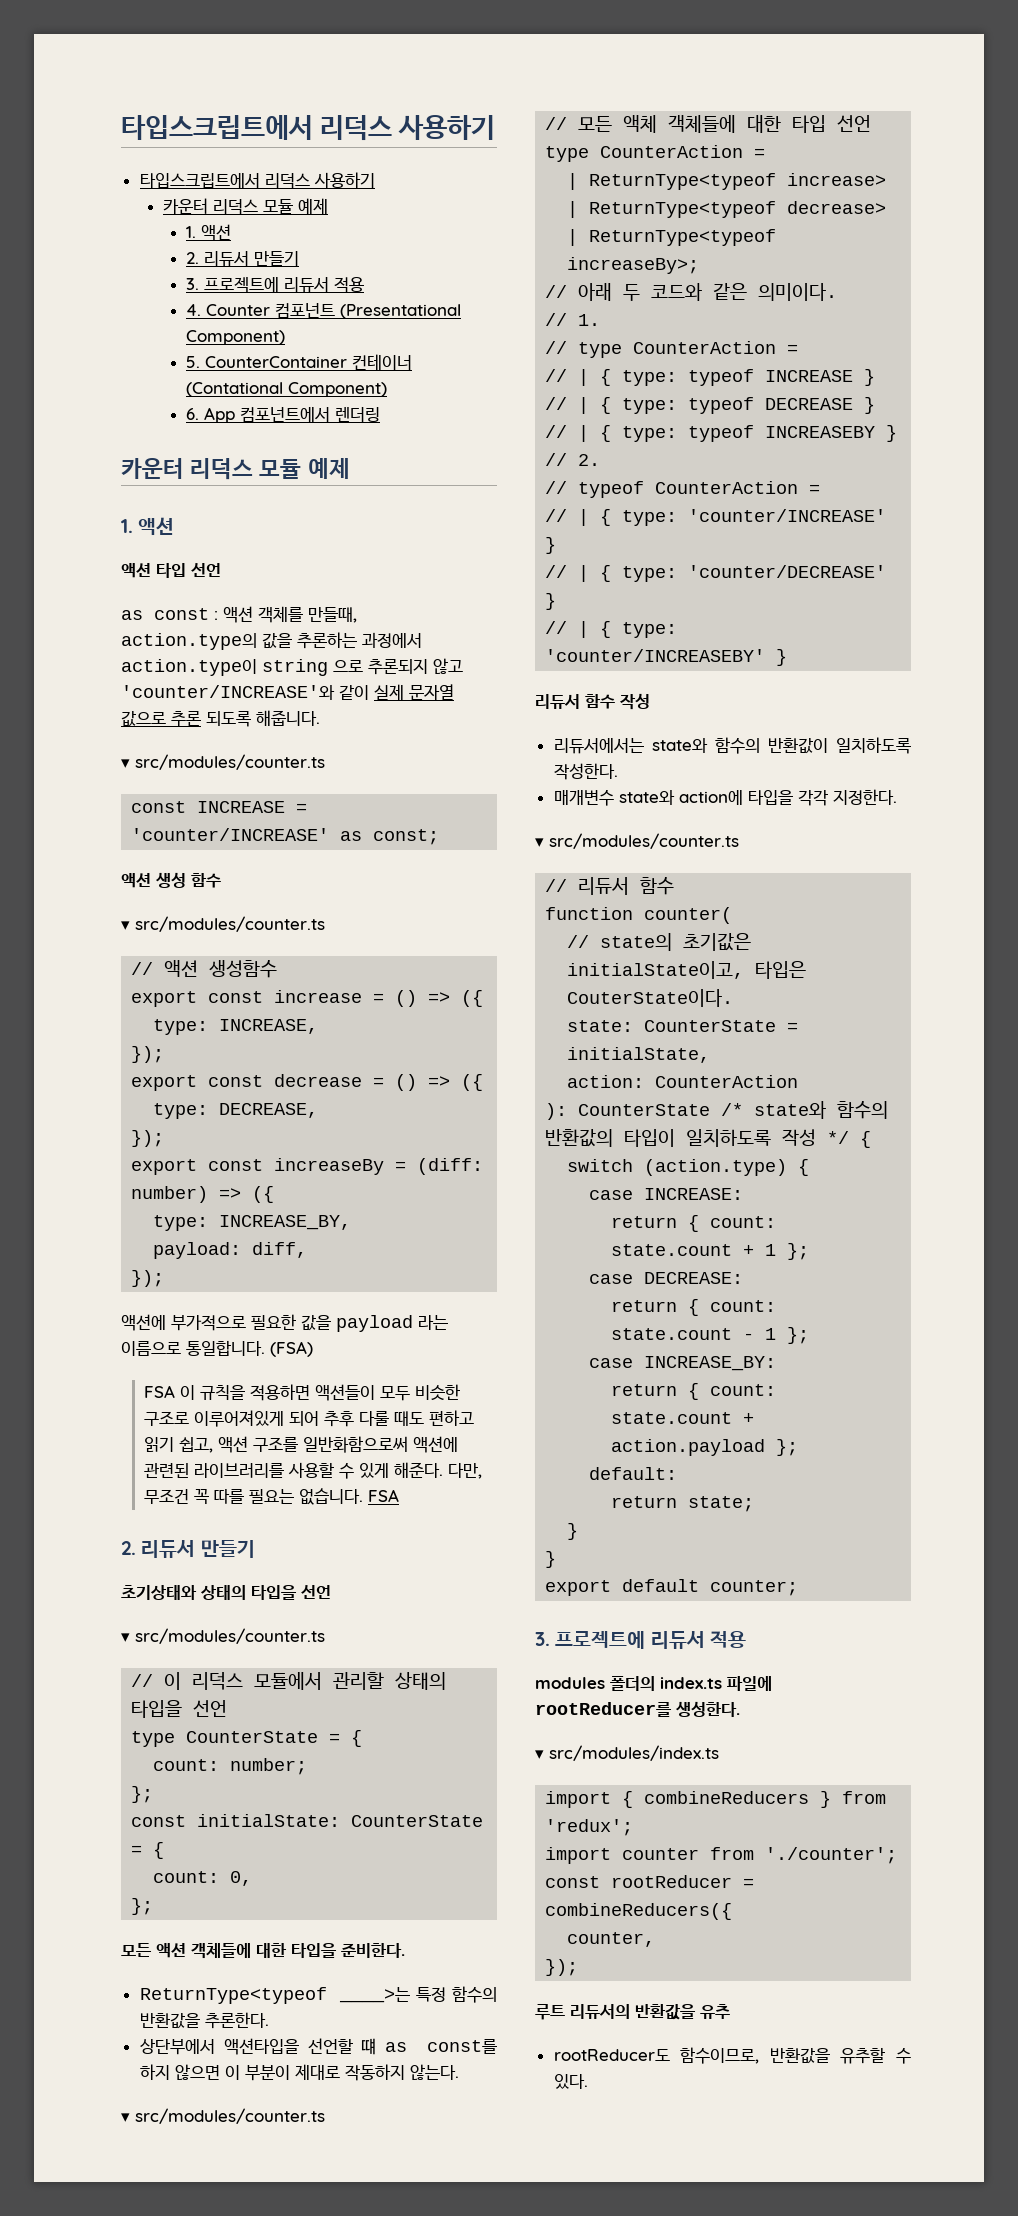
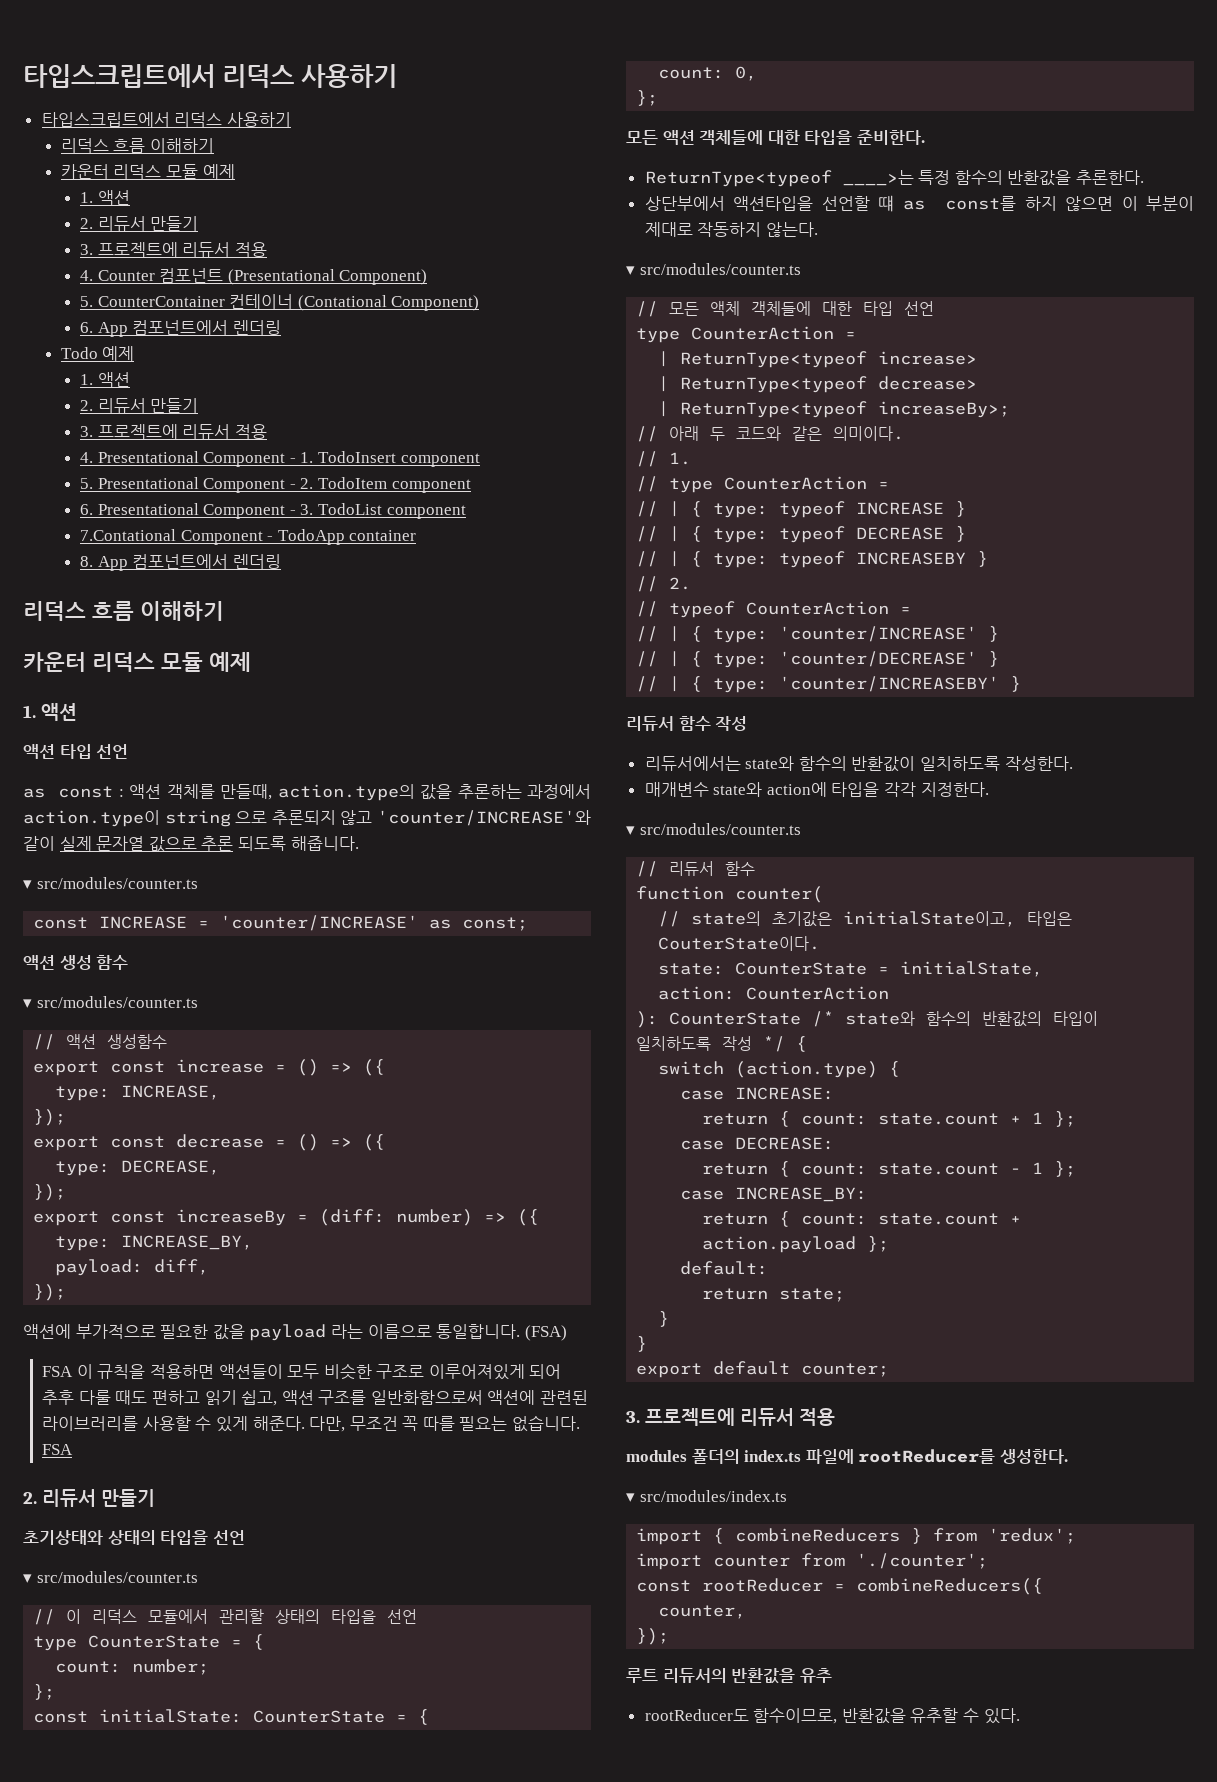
(375, 180) none -> [60,138,215,153] // 리덕스 흐름 이해하기
(381, 414) none -> [60,346,135,361] [80,372,130,387] [80,398,199,413] [80,424,267,439] [80,451,480,467] [80,477,471,493] [80,503,466,519] [80,529,417,545] [80,554,281,571] [23,601,224,621] // Todo 예제 // 1. 액션 // 2. 리듀서 만들기 // 3. 프로젝트에 리듀서 적용 // 4. Presentational Component - 1. TodoInsert component // 5. Presentational Component - 2. TodoItem component // 6. Presentational Component - 3. TodoList component // 7.Contational Component - TodoApp container // 8. App 컴포넌트에서 렌더링 // 리덕스 흐름 이해하기

